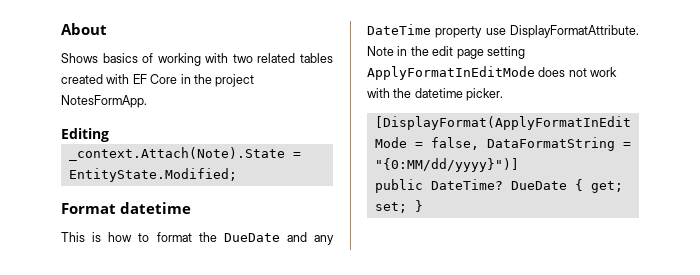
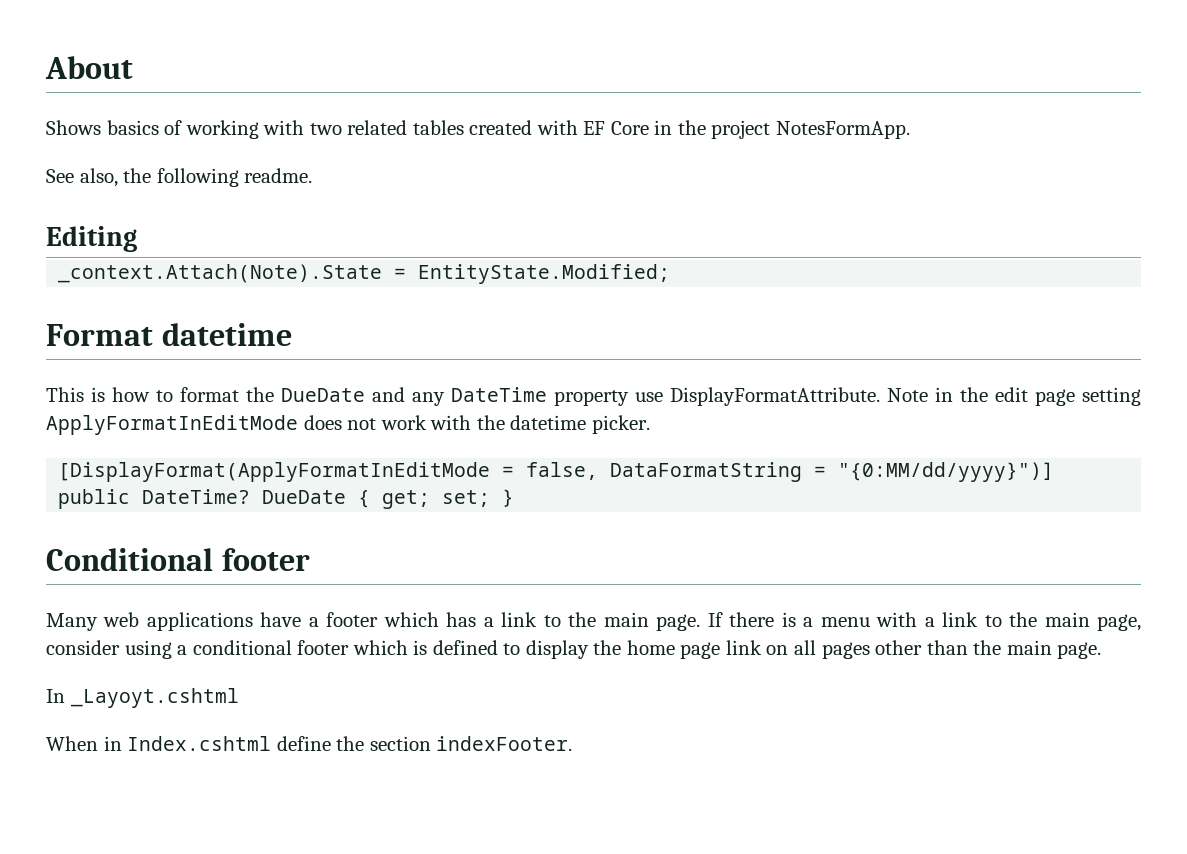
(147, 101) none -> [46,168,313,187] // See also, the following readme.
(423, 206) none -> [46,548,310,571] [46,612,1142,631] [46,640,1102,659] [46,688,239,708] [46,736,573,751] // Conditional footer // Many web applications have a footer which has a link to the main page. If there is a menu with a link to the main page, consider using a conditional footer which is defined to display the home page link on all pages other than the main page. // In _Layoyt.cshtml // When in Index.cshtml define the section indexFooter.

